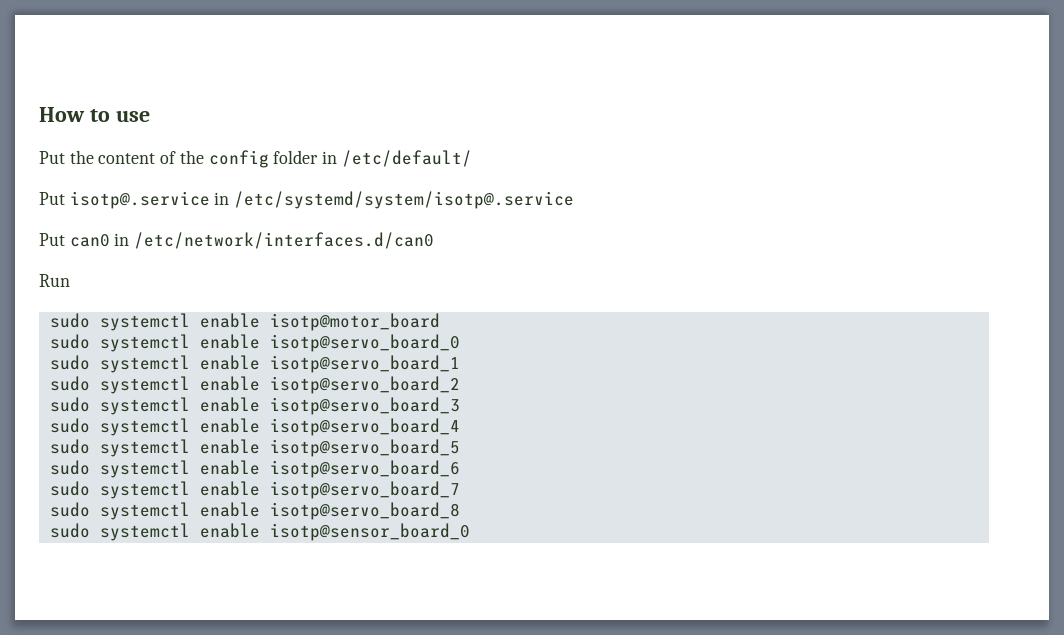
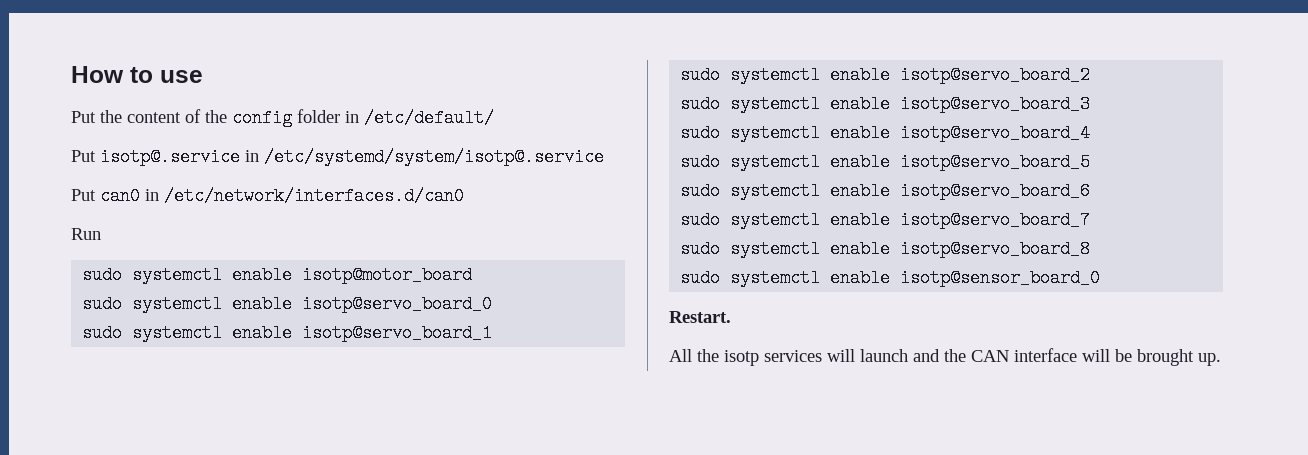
(470, 532) none -> [669,311,731,323] [669,348,1221,366] // Restart. // All the isotp services will launch and the CAN interface will be brought up.

